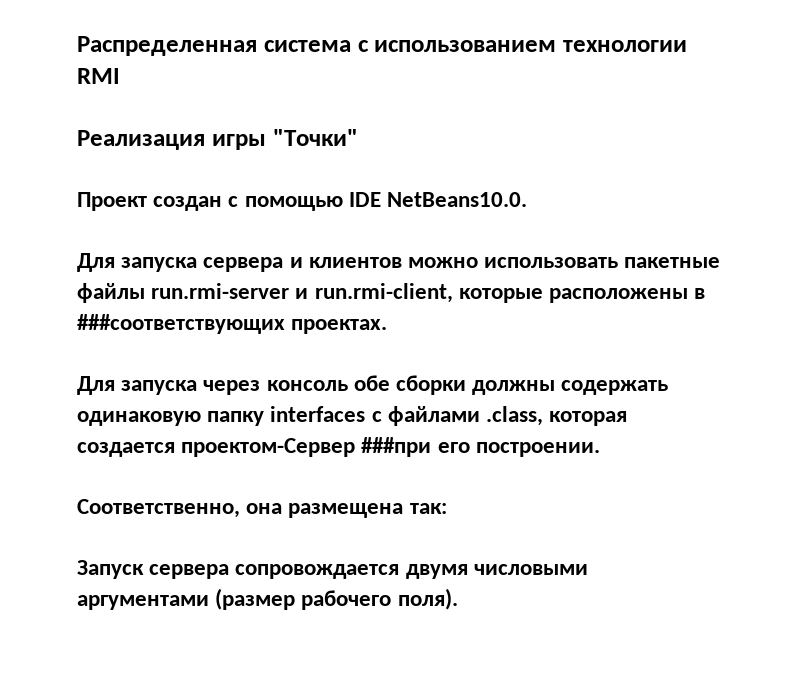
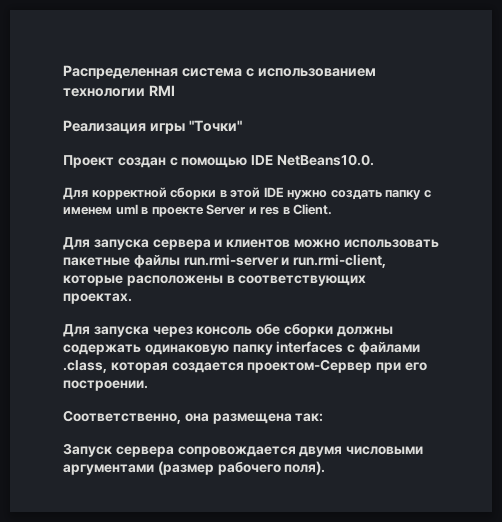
(528, 199) none -> [63,187,431,200] [63,204,333,217] // Для корректной сборки в этой IDE нужно создать папку с именем uml в проекте Server и res в Client.
[77,314,285,334] ###соответствующих -> [238,275,367,286] соответствующих
[361,437,432,457] ###при -> [376,362,402,373] при

